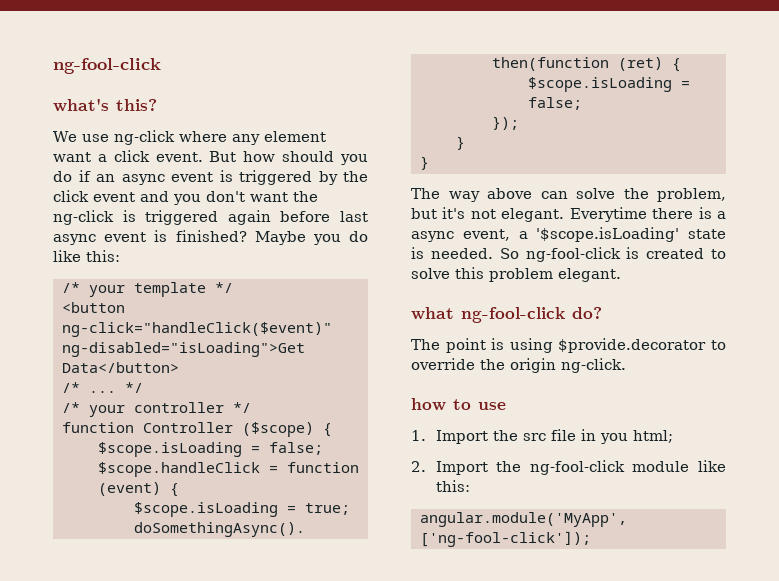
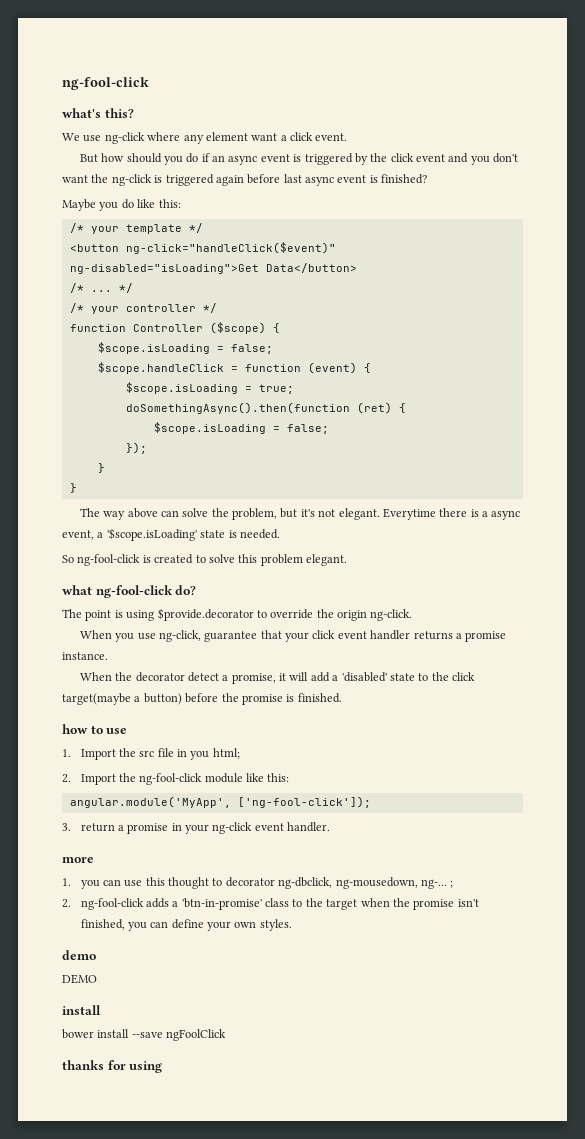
(203, 157) none -> (348, 137) //
(247, 236) none -> (428, 179) //
(493, 253) none -> (280, 534) //
(626, 365) none -> [79,630,507,642] [62,652,108,660] [79,672,476,684] [62,693,342,705] // When you use ng-click, guarantee that your click event handler returns a promise instance. // When the decorator detect a promise, it will add a 'disabled' state to the click target(maybe a button) before the promise is finished.
(591, 539) none -> [62,822,331,834] [62,857,94,863] [62,877,454,889] [62,898,479,910] [80,919,292,931] [62,950,96,960] [62,974,97,984] [62,1005,101,1015] [62,1029,227,1041] [62,1060,163,1073] // 3. return a promise in your ng-click event handler. // more // 1. you can use this thought to decorator ng-dbclick, ng-mousedown, ng-... ; // 2. ng-fool-click adds a 'btn-in-promise' class to the target when the promise isn't finished, you can define your own styles. // demo // DEMO // install // bower install --save ngFoolClick // thanks for using

